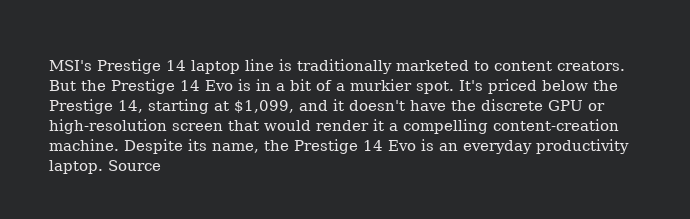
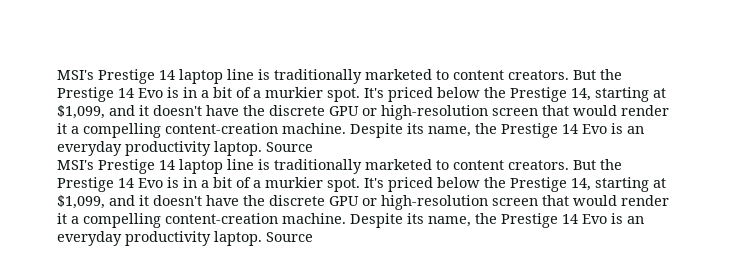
(161, 165) none -> [57,159,622,174] [57,177,666,192] [57,195,669,210] [57,213,644,228] [57,231,313,246] // MSI's Prestige 14 laptop line is traditionally marketed to content creators. But the Prestige 14 Evo is in a bit of a murkier spot. It's priced below the Prestige 14, starting at $1,099, and it doesn't have the discrete GPU or high-resolution screen that would render it a compelling content-creation machine. Despite its name, the Prestige 14 Evo is an everyday productivity laptop. Source

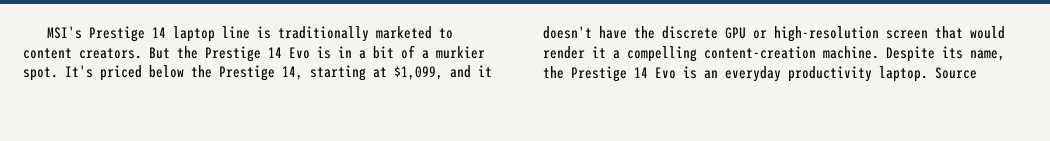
[57,159,622,174] [57,177,666,192] [57,195,669,210] [57,213,644,228] [57,231,313,246] // MSI's Prestige 14 laptop line is traditionally marketed to content creators. But the Prestige 14 Evo is in a bit of a murkier spot. It's priced below the Prestige 14, starting at $1,099, and it doesn't have the discrete GPU or high-resolution screen that would render it a compelling content-creation machine. Despite its name, the Prestige 14 Evo is an everyday productivity laptop. Source -> (977, 73) none

